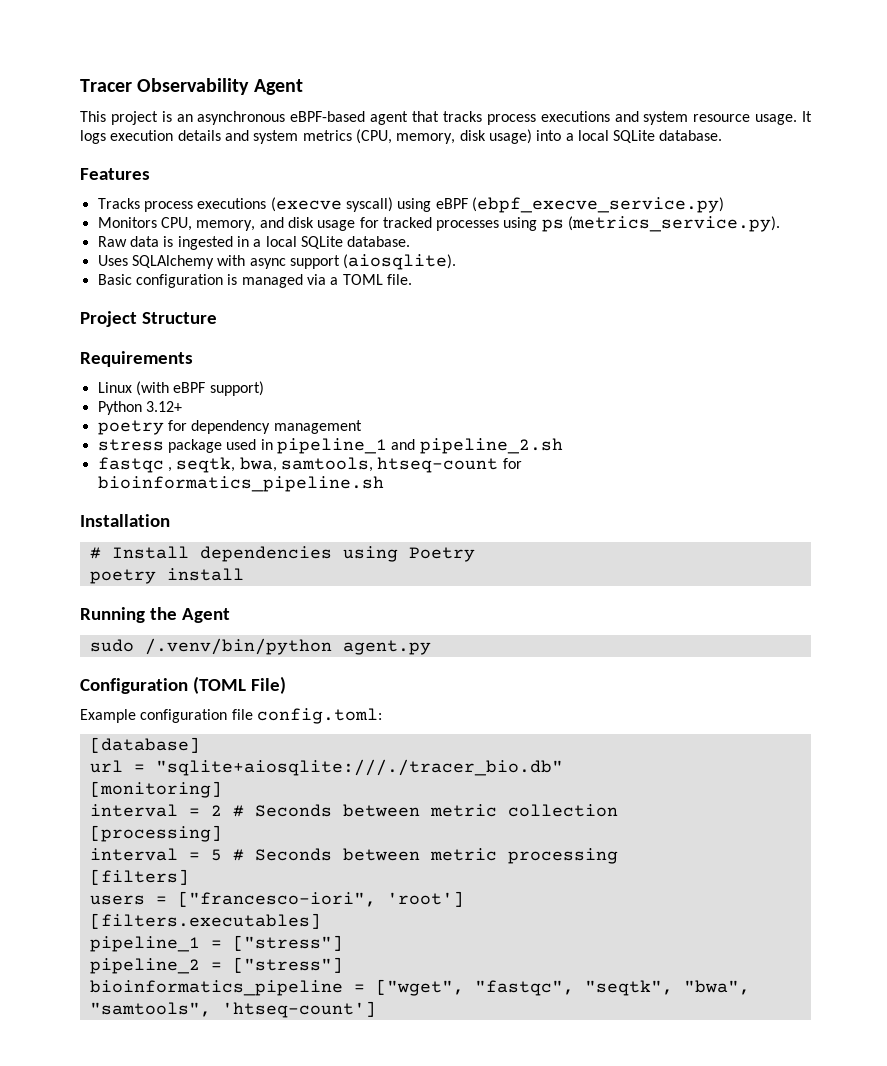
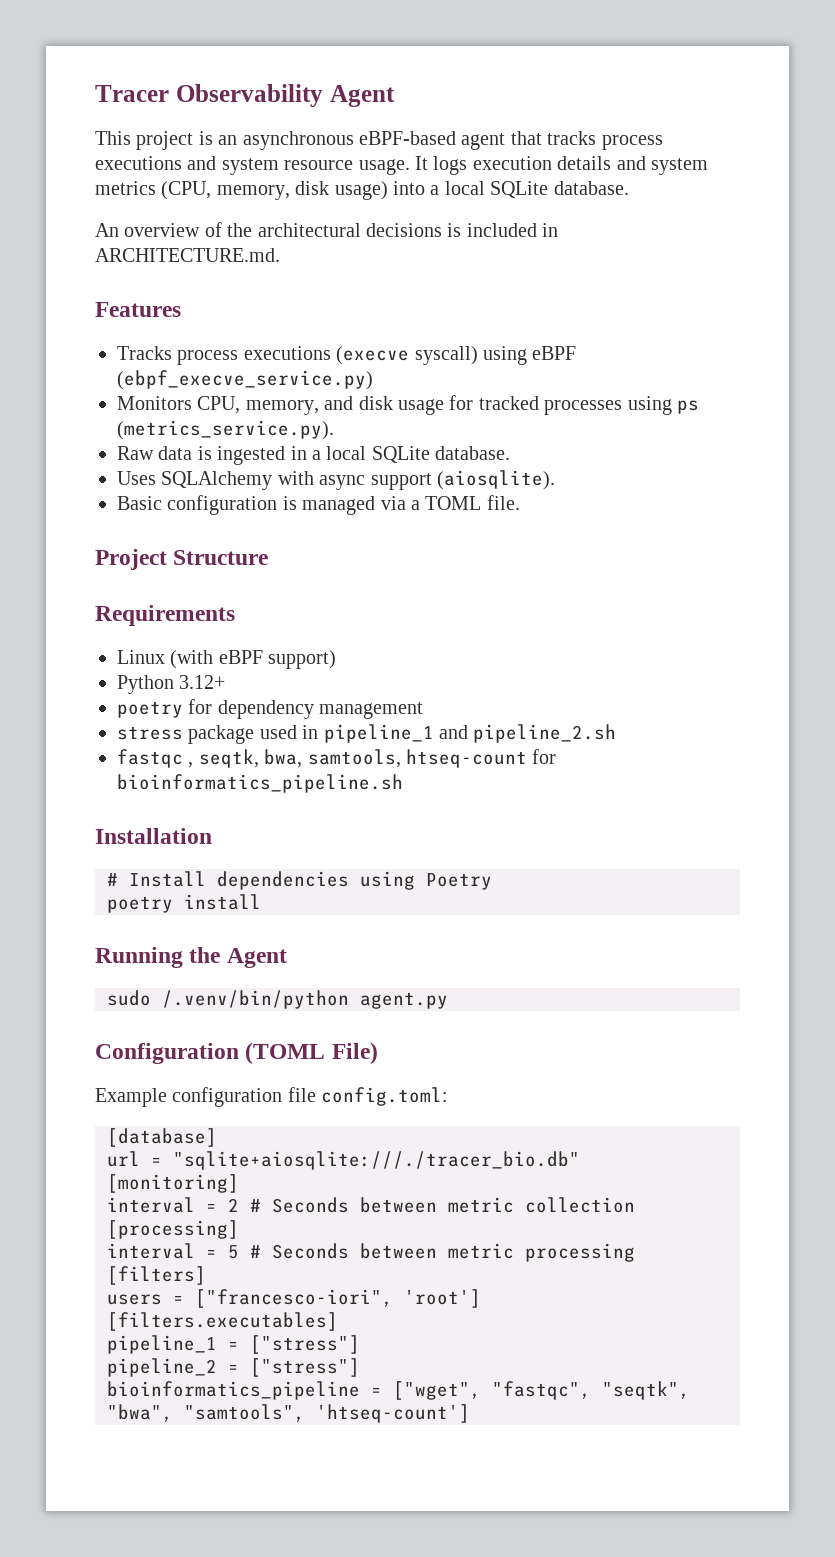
(723, 135) none -> [95,222,559,237] [95,248,280,262] // An overview of the architectural decisions is included in ARCHITECTURE.md.

